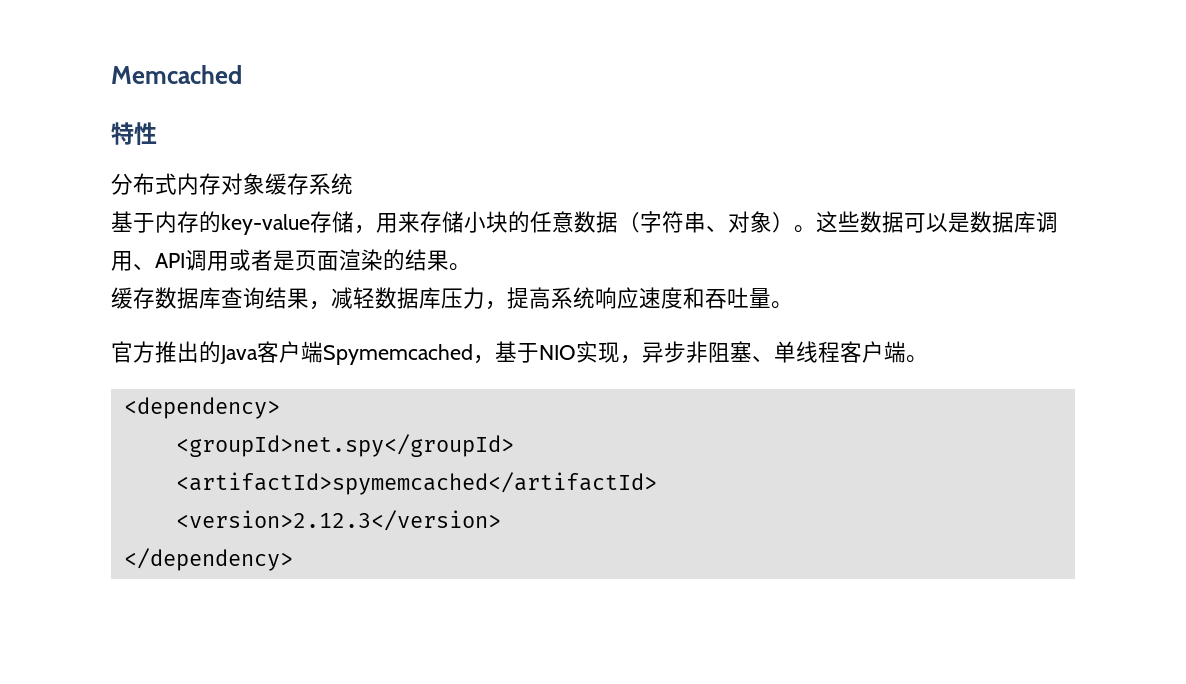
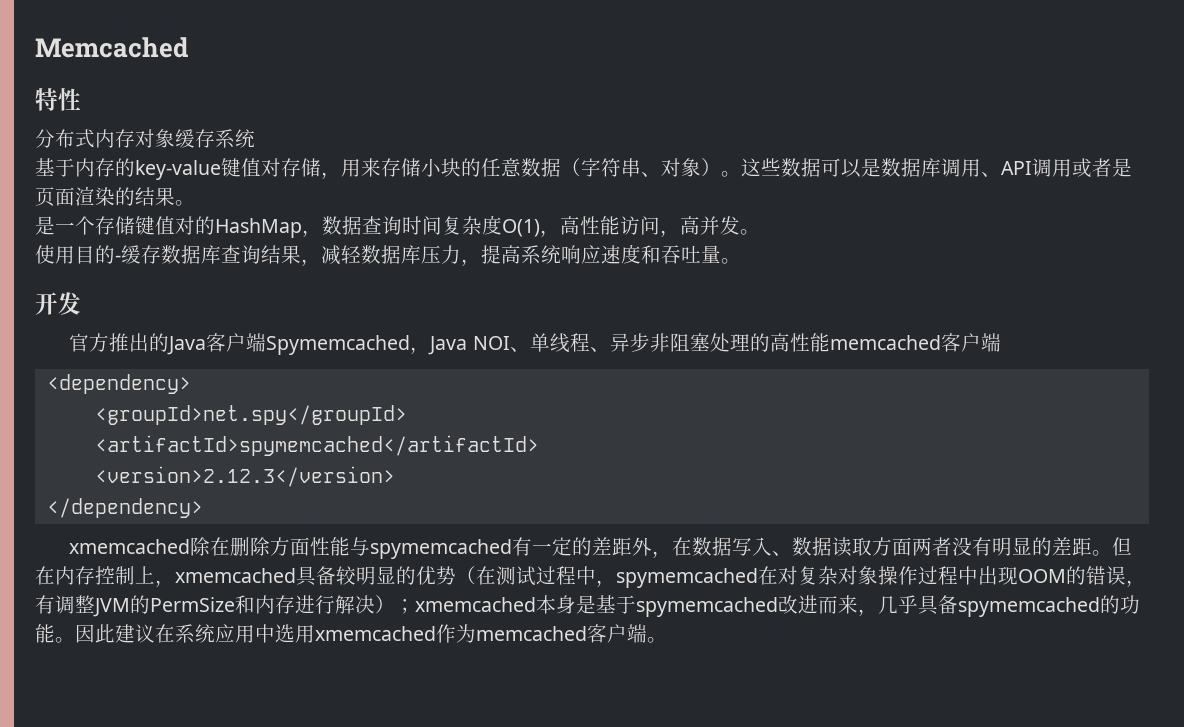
(310, 224) none -> [221,158,281,177] 键值对
(471, 267) none -> [35,216,760,238] [35,245,121,264] 是一个存储键值对的HashMap，数据查询时间复杂度O(1)，高性能访问，高并发。 // 使用目的-
(793, 305) none -> [35,292,81,315] // 开发
[495,341,928,364] 基于NIO实现，异步非阻塞、单线程客户端。 -> [428,333,1001,355] Java NOI、单线程、异步非阻塞处理的高性能memcached客户端
(293, 559) none -> [69,537,1133,559] [35,566,1146,588] [35,595,1140,617] [35,624,667,643] // xmemcached除在删除方面性能与spymemcached有一定的差距外，在数据写入、数据读取方面两者没有明显的差距。但在内存控制上，xmemcached具备较明显的优势（在测试过程中，spymemcached在对复杂对象操作过程中出现OOM的错误，有调整JVM的PermSize和内存进行解决）；xmemcached本身是基于spymemcached改进而来，几乎具备spymemcached的功能。因此建议在系统应用中选用xmemcached作为memcached客户端。

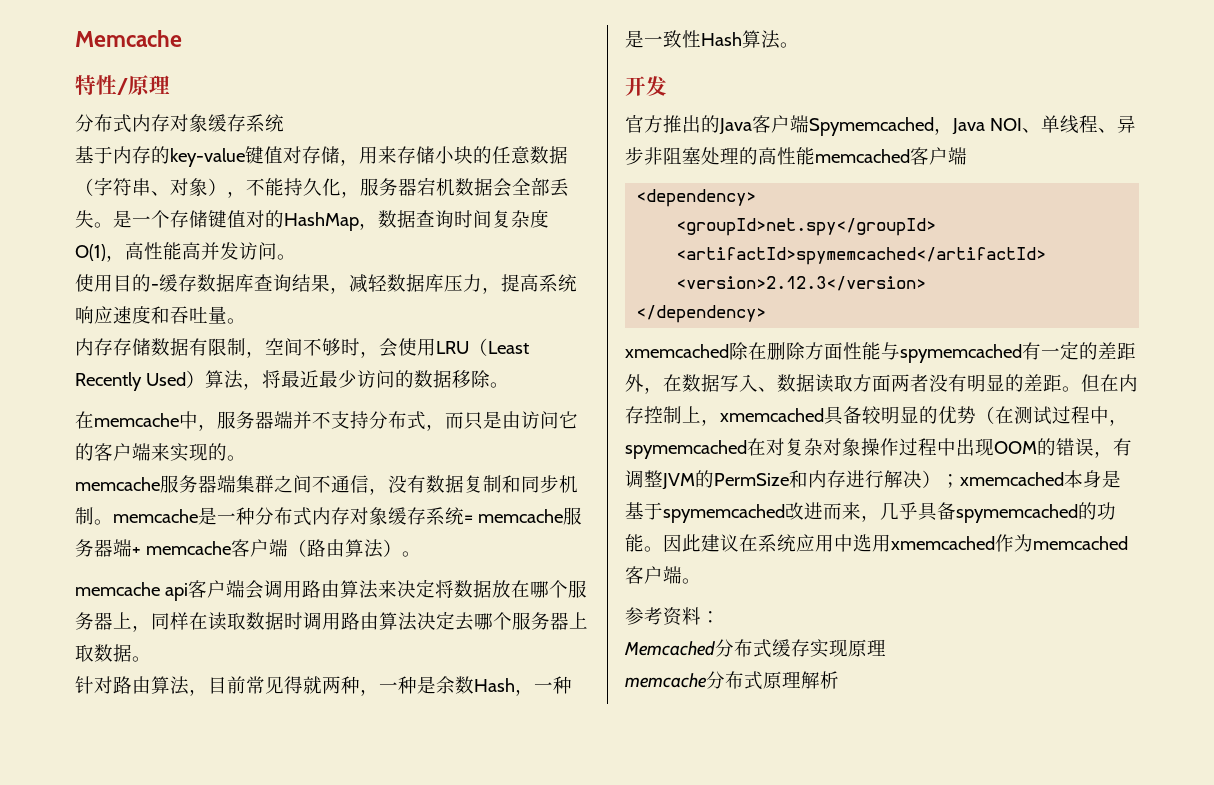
[35,37,188,58] Memcached -> [75,30,182,47] Memcache
(81, 99) none -> [117,75,170,95] /原理
[721,158,1132,178] [35,186,195,207] 。这些数据可以是数据库调用、API调用或者是页面渲染的结果。 // -> [227,177,569,198] [75,210,113,228] ，不能持久化，服务器宕机数据会全部丢失。
[620,216,740,237] 访问，高并发 -> [182,242,277,260] 高并发访问
(741, 261) none -> [75,338,529,358] [75,370,509,391] [75,411,578,431] [75,443,246,462] [75,475,578,495] [75,507,582,526] [75,539,421,558] [75,579,587,601] [75,611,588,632] [75,644,151,662] [75,676,572,696] [625,30,799,49] // 内存存储数据有限制，空间不够时，会使用LRU（Least Recently Used）算法，将最近最少访问的数据移除。 // 在memcache中，服务器端并不支持分布式，而只是由访问它的客户端来实现的。 // memcache服务器端集群之间不通信，没有数据复制和同步机制。memcache是一种分布式内存对象缓存系统= memcache服务器端+ memcache客户端（路由算法）。 // memcache api客户端会调用路由算法来决定将数据放在哪个服务器上，同样在读取数据时调用路由算法决定去哪个服务器上取数据。 // 针对路由算法，目前常见得就两种，一种是余数Hash，一种是一致性Hash算法。
(667, 640) none -> [625,607,720,626] [624,639,886,658] [625,671,839,690] // 参考资料： // Memcached分布式缓存实现原理 // memcache分布式原理解析

